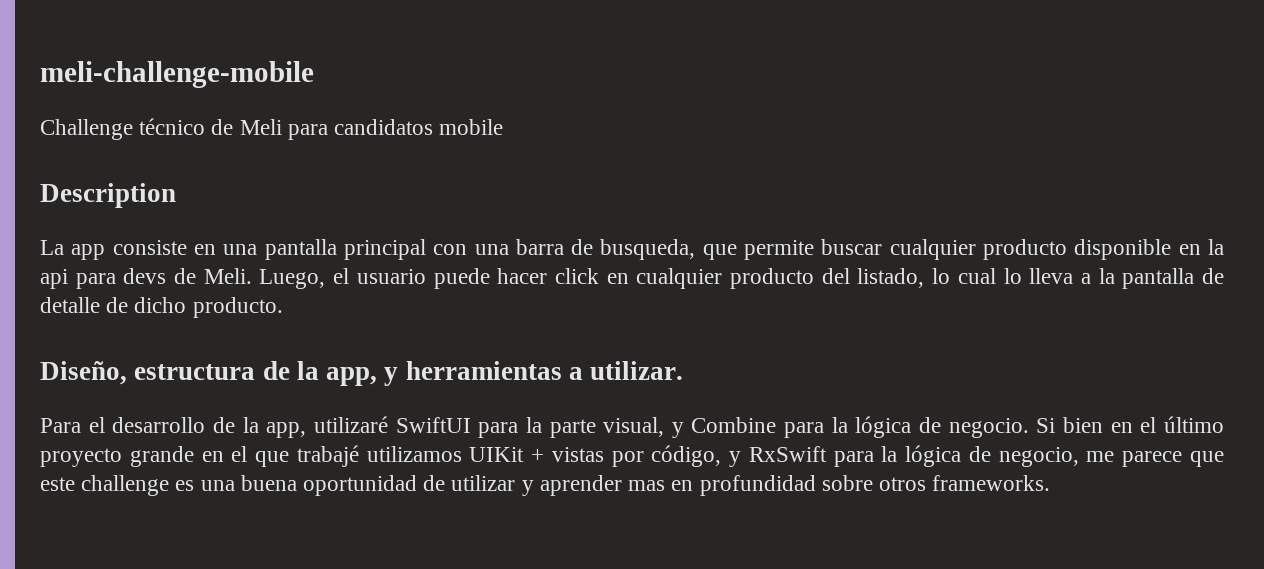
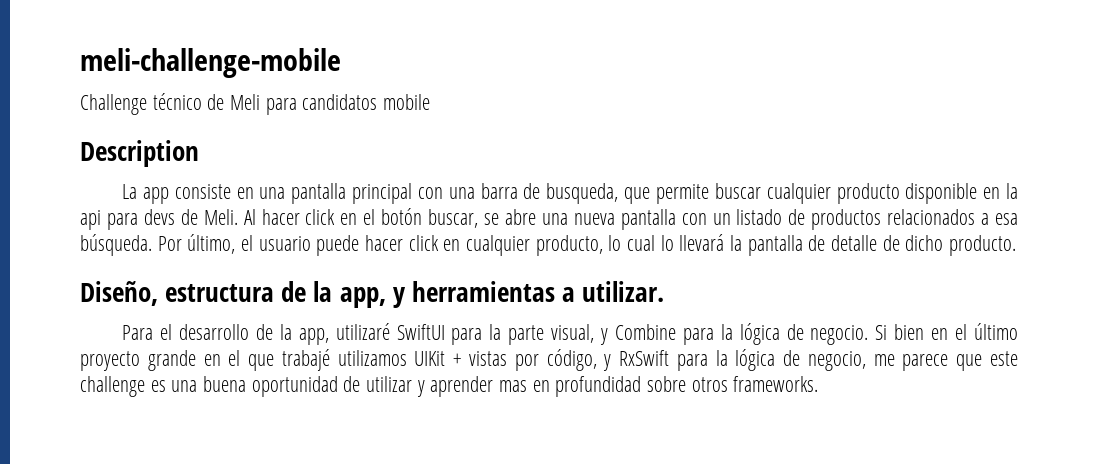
[259,269,326,289] Luego, -> [243,208,1018,230] [80,234,236,256] Al hacer click en el botón buscar, se abre una nueva pantalla con un listado de productos relacionados a esa búsqueda. Por último,
[730,268,925,289] producto del listado, -> [535,235,603,256] producto,
[1029,268,1091,284] lleva a -> [679,234,725,251] llevará

